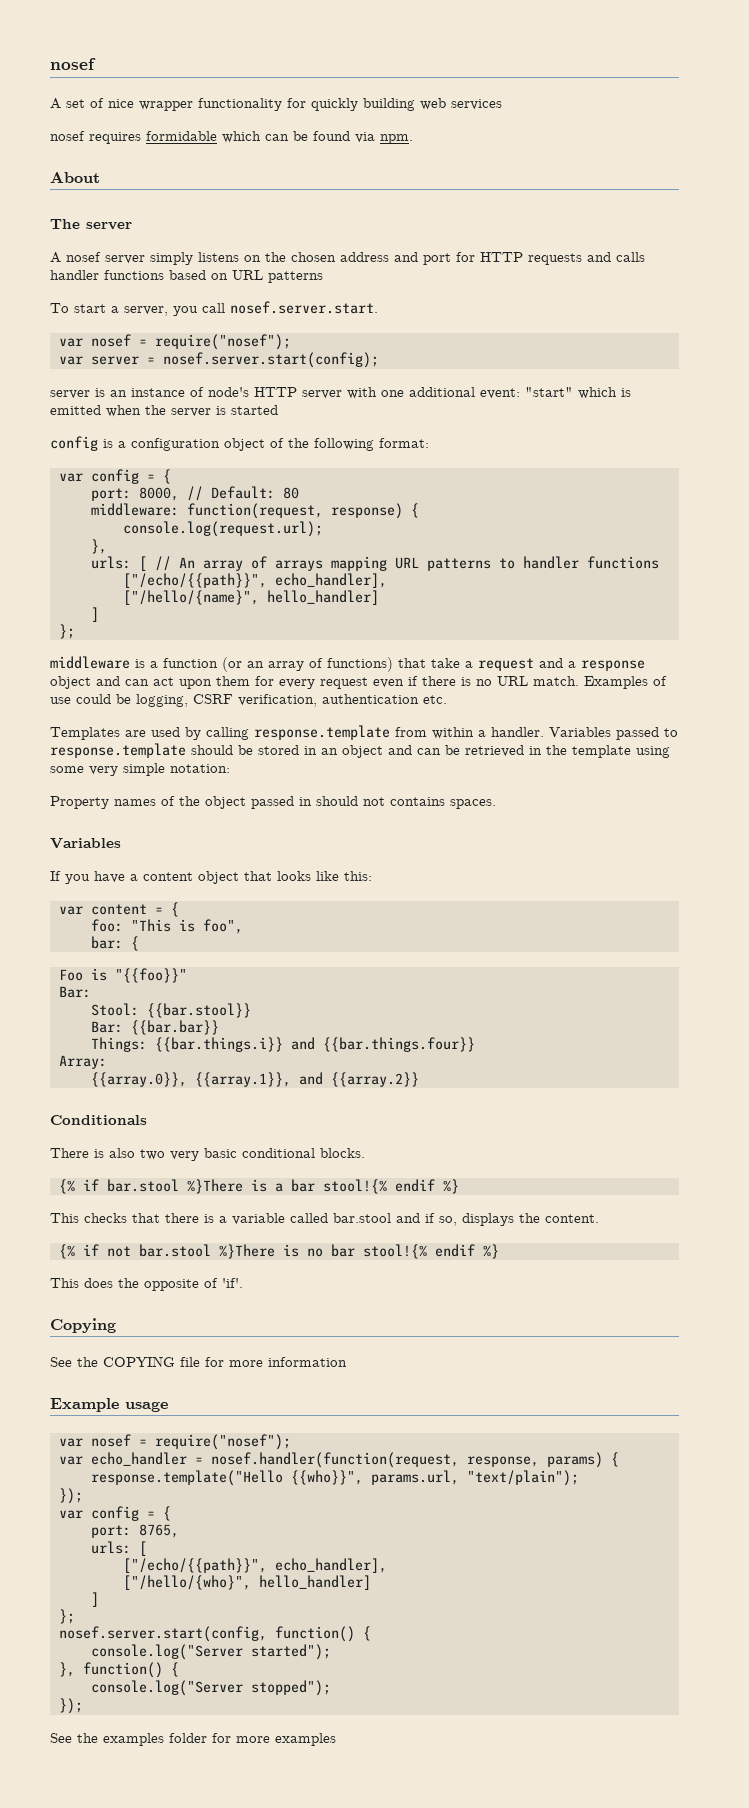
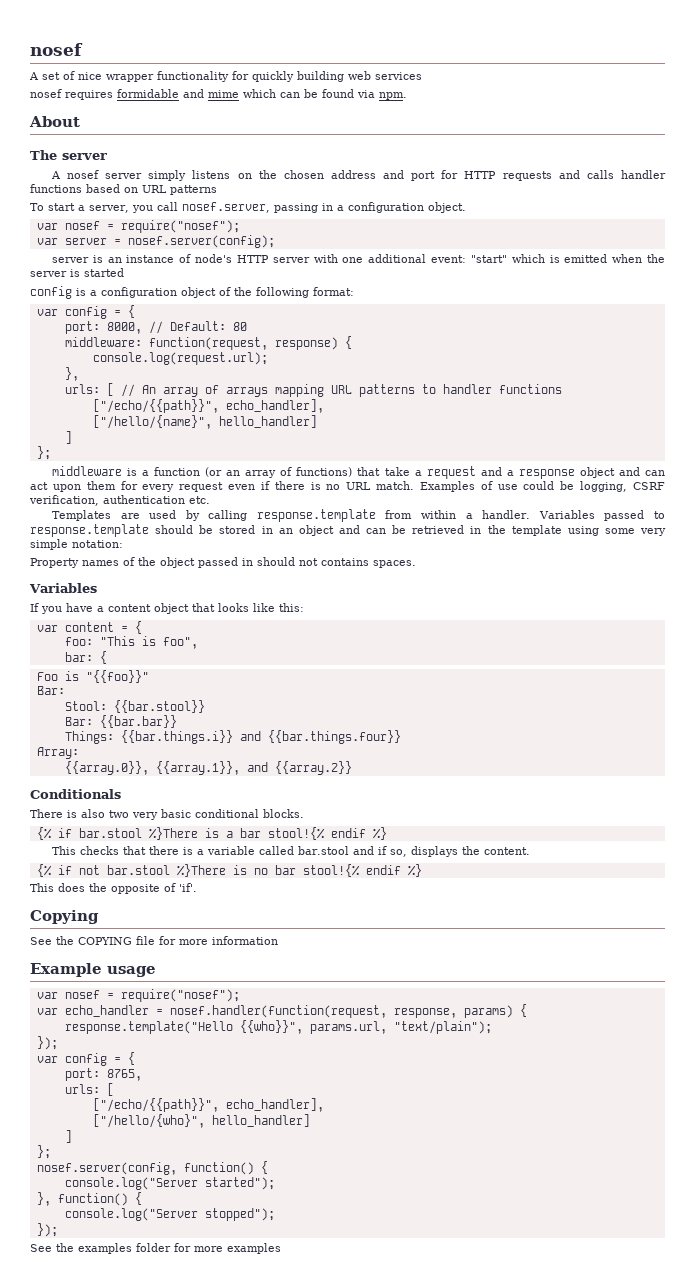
(217, 136) none -> [183,89,239,98] and mime
[230,301,378,314] nosef.server.start. -> [181,202,466,213] nosef.server, passing in a configuration object.
[162,352,379,368] nosef.server.start(config); -> [127,235,275,248] nosef.server(config);
[58,1626,267,1642] nosef.server.start(config, -> [36,1162,177,1175] nosef.server(config,

